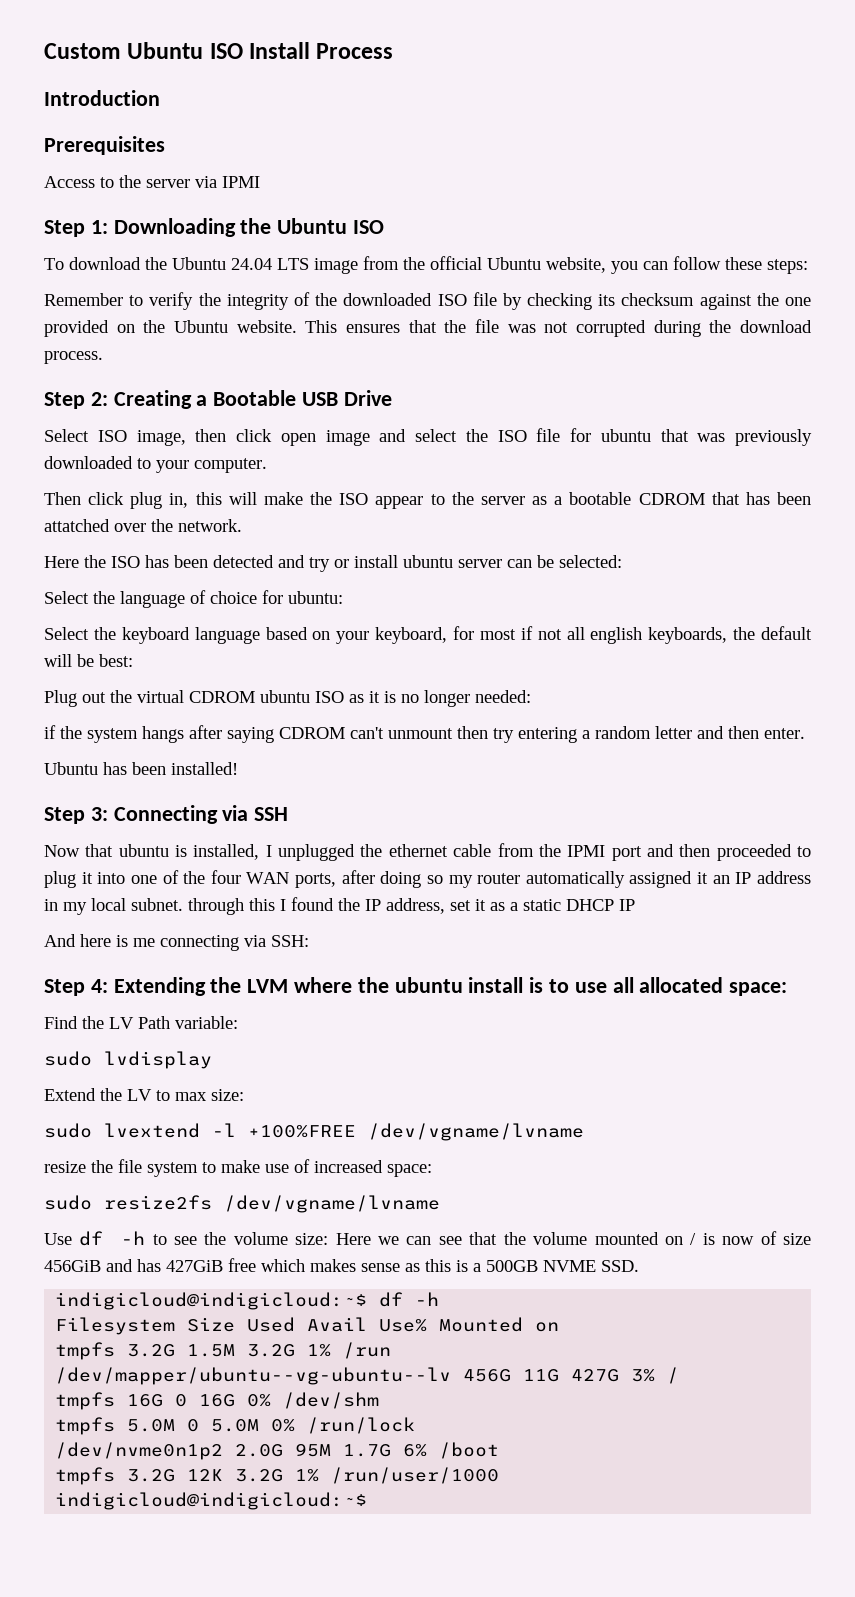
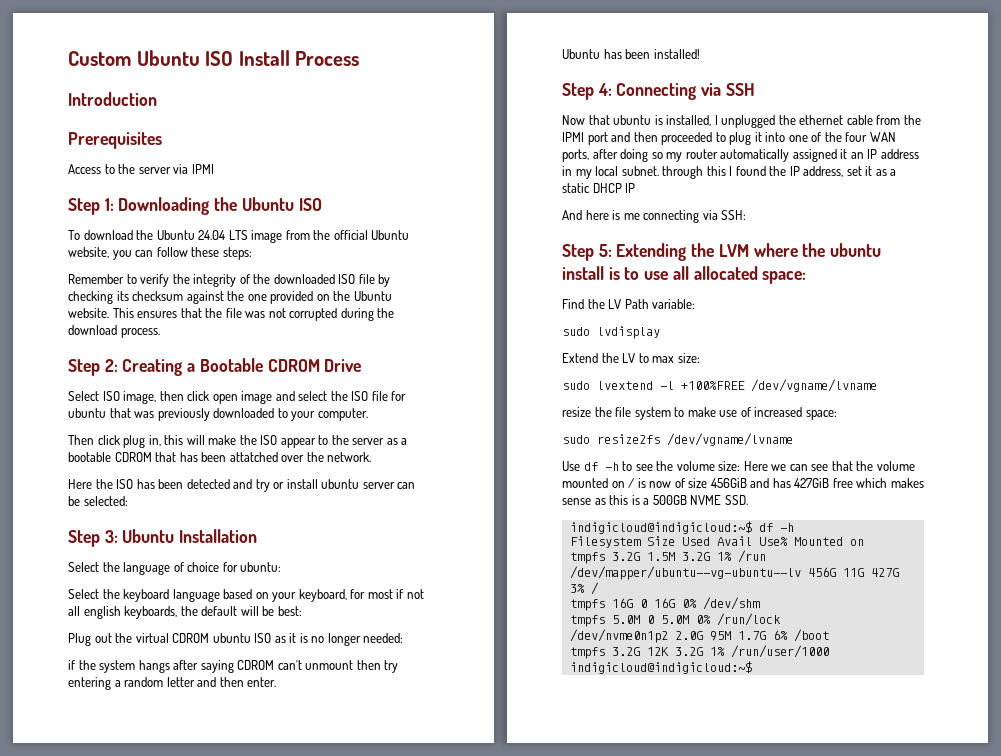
[302,392,339,406] USB -> [267,359,320,372] CDROM
(622, 561) none -> [68,529,258,547] // Step 3: Ubuntu Installation
[90,807,108,821] 3: -> [597,83,612,96] 4:
[90,979,108,993] 4: -> [598,244,612,257] 5:

